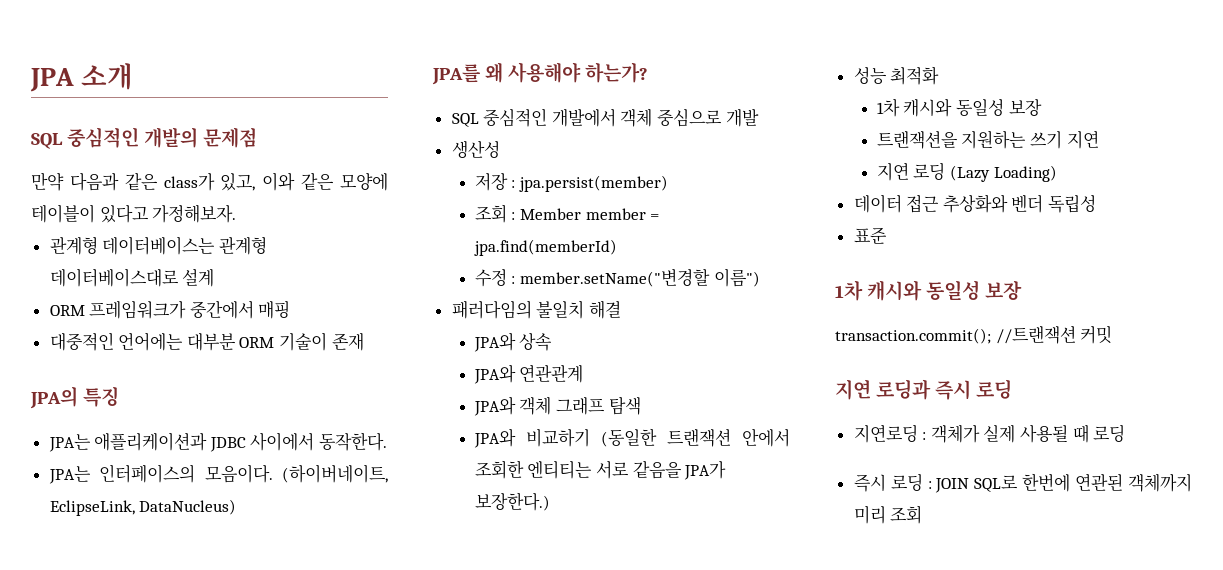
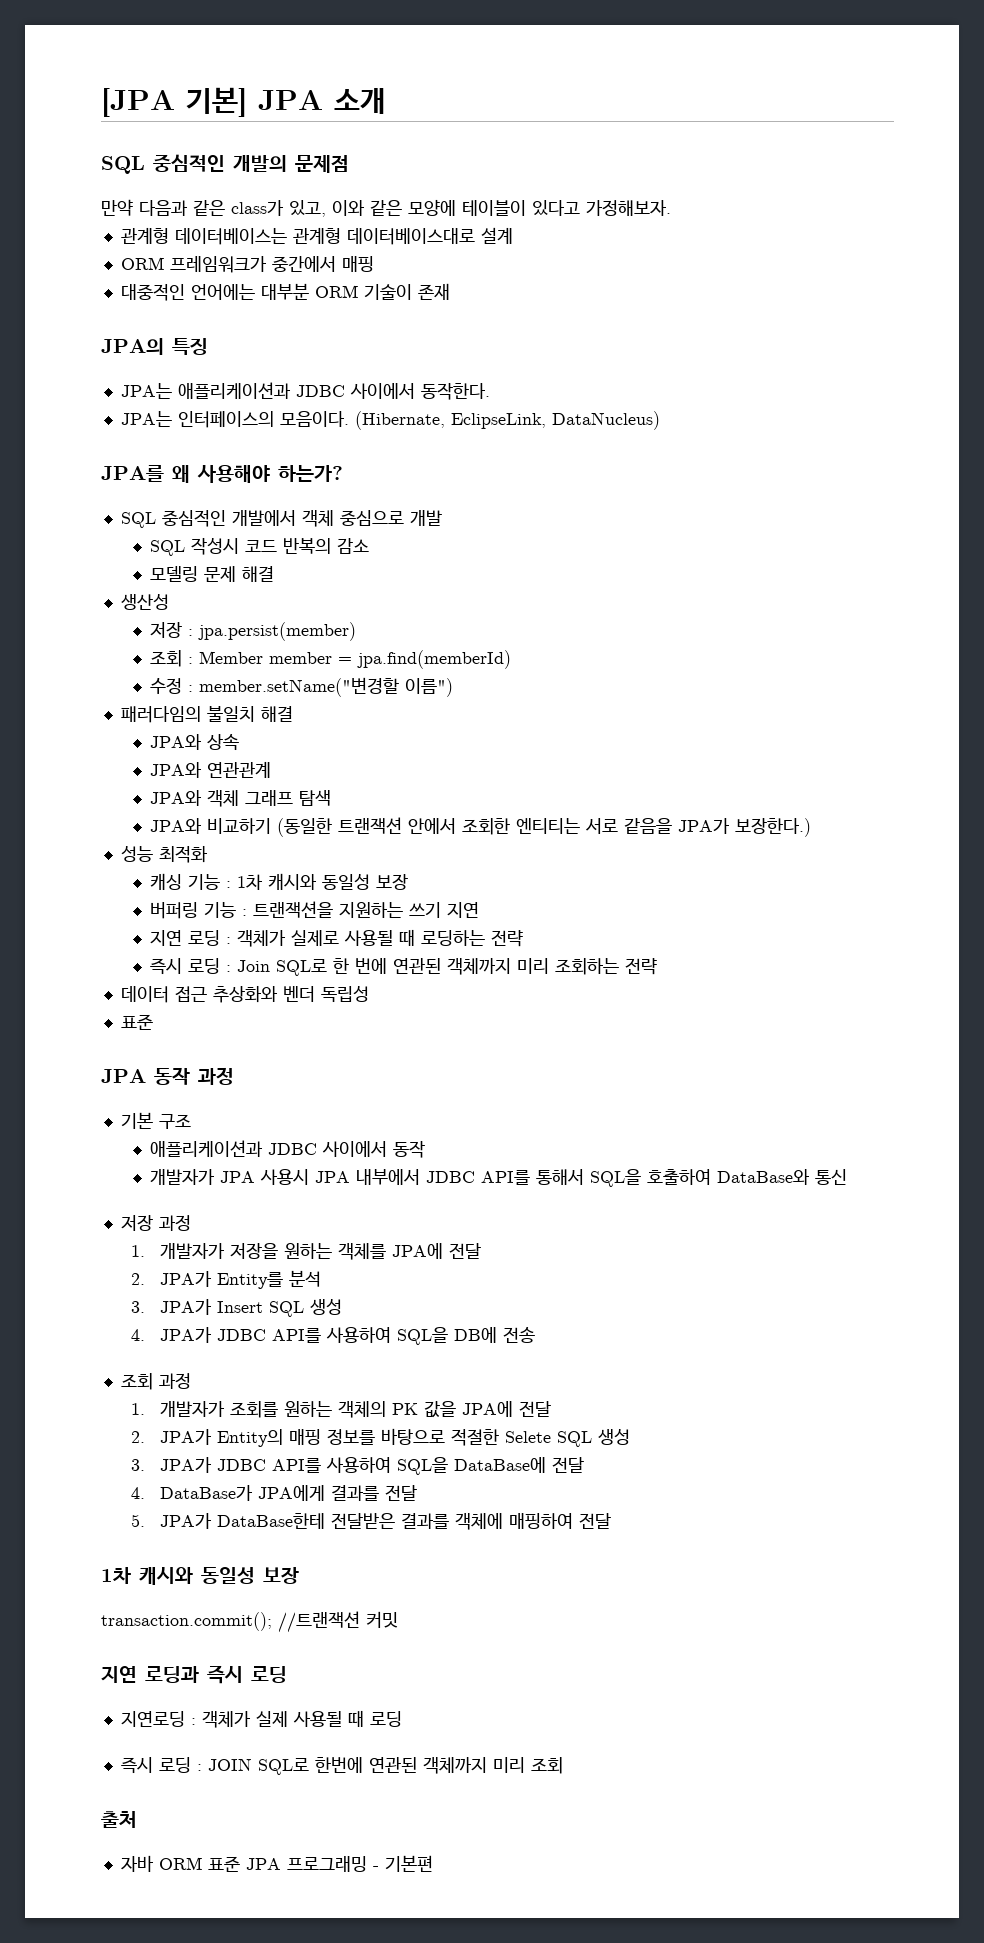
(30, 80) none -> [101,87,247,117] [JPA 기본]
[282,464,388,483] (하이버네이트, -> [354,411,445,430] (Hibernate,
(759, 117) none -> [150,537,370,556] [150,566,275,582] // SQL 작성시 코드 반복의 감소 // 모델링 문제 해결
[876,98,1042,117] 1차 캐시와 동일성 보장 // -> [150,873,409,890] [150,902,248,919] 캐싱 기능 : 1차 캐시와 동일성 보장 // 버퍼링 기능 :
[950,165,1057,182] (Lazy Loading) -> [226,929,524,947] [150,958,658,976] : 객체가 실제로 사용될 때 로딩하는 전략 // 즉시 로딩 : Join SQL로 한 번에 연관된 객체까지 미리 조회하는 전략
(887, 235) none -> [101,1067,234,1085] [120,1112,191,1129] [150,1140,426,1158] [150,1169,848,1187] [120,1215,191,1231] [130,1243,482,1260] [130,1270,322,1289] [130,1299,343,1317] [130,1327,536,1345] [120,1373,191,1390] [130,1401,552,1418] [130,1428,631,1447] [130,1457,585,1475] [130,1485,418,1501] [130,1513,612,1530] // JPA 동작 과정 // 기본 구조 // 애플리케이션과 JDBC 사이에서 동작 // 개발자가 JPA 사용시 JPA 내부에서 JDBC API를 통해서 SQL을 호출하여 DataBase와 통신 // 저장 과정 // 1. 개발자가 저장을 원하는 객체를 JPA에 전달 // 2. JPA가 Entity를 분석 // 3. JPA가 Insert SQL 생성 // 4. JPA가 JDBC API를 사용하여 SQL을 DB에 전송 // 조회 과정 // 1. 개발자가 조회를 원하는 객체의 PK 값을 JPA에 전달 // 2. JPA가 Entity의 매핑 정보를 바탕으로 적절한 Selete SQL 생성 // 3. JPA가 JDBC API를 사용하여 SQL을 DataBase에 전달 // 4. DataBase가 JPA에게 결과를 전달 // 5. JPA가 DataBase한테 전달받은 결과를 객체에 매핑하여 전달
(923, 514) none -> [101,1811,137,1828] [120,1855,433,1872] // 출처 // 자바 ORM 표준 JPA 프로그래밍 - 기본편

